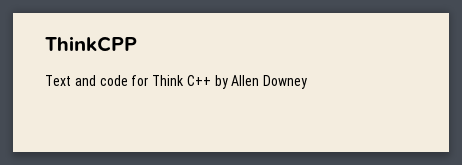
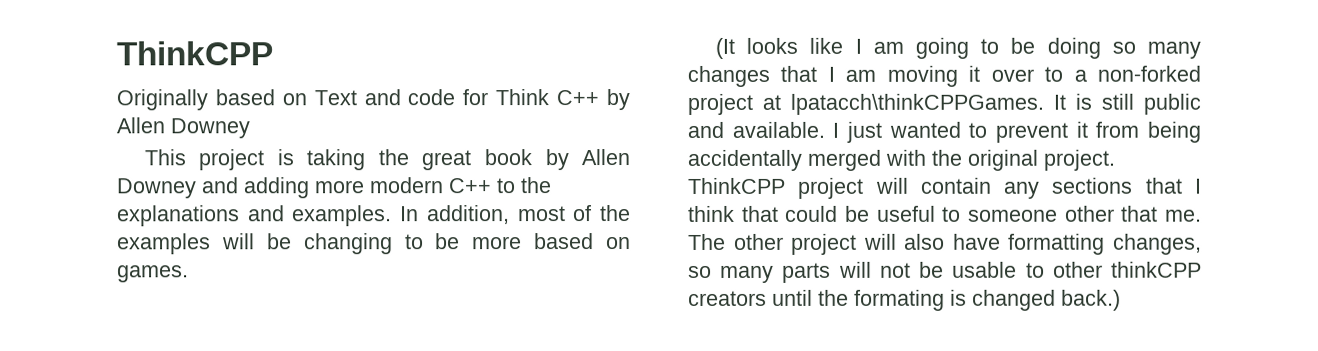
(137, 44) none -> [116,89,307,111] Originally based on
(308, 82) none -> [143,149,630,171] [117,177,552,199] [117,205,631,227] [117,233,631,255] [117,265,189,283] [714,37,1201,59] [687,65,1201,87] [687,93,1201,115] [687,121,1201,143] [687,149,1115,171] [688,177,1202,199] [688,205,1202,222] [688,233,1202,255] [688,261,1202,283] [688,289,1121,311] // This project is taking the great book by Allen Downey and adding more modern C++ to the explanations and examples. In addition, most of the examples will be changing to be more based on games. // (It looks like I am going to be doing so many changes that I am moving it over to a non-forked project at lpatacch\thinkCPPGames. It is still public and available. I just wanted to prevent it from being accidentally merged with the original project. ThinkCPP project will contain any sections that I think that could be useful to someone other that me. The other project will also have formatting changes, so many parts will not be usable to other thinkCPP creators until the formating is changed back.)

